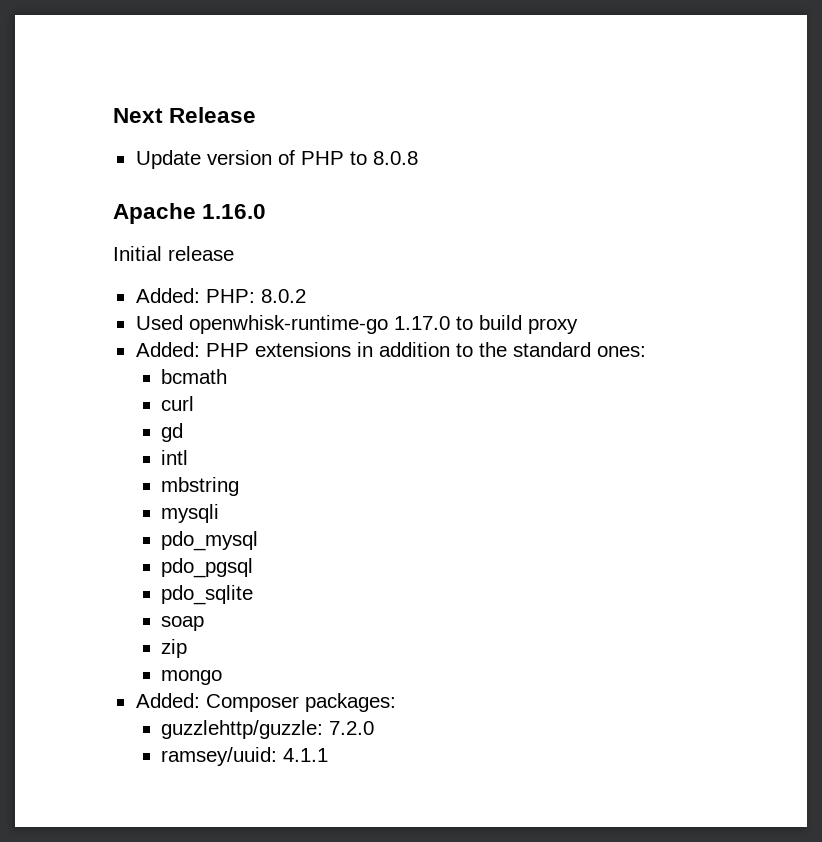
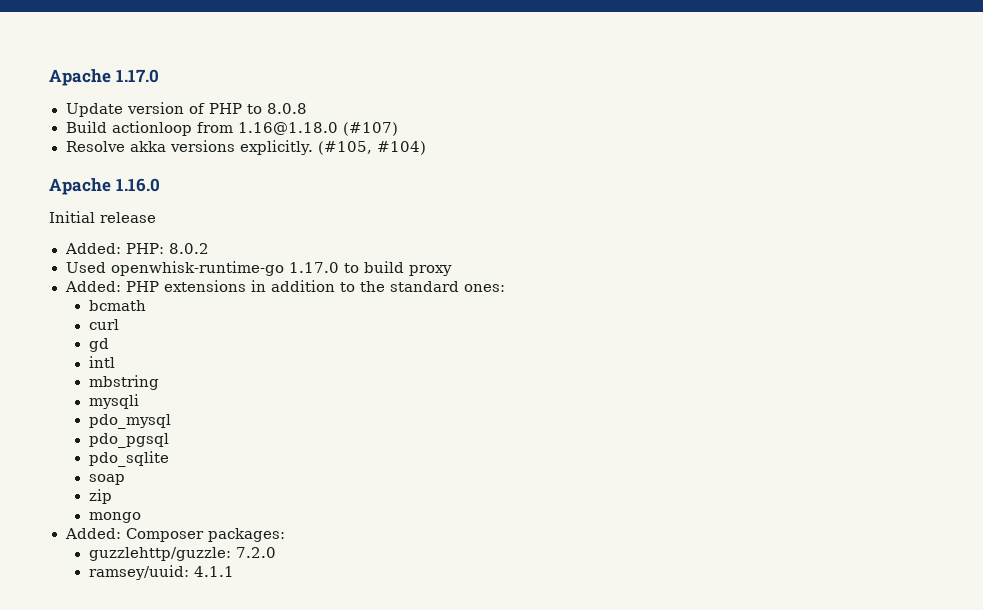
[113,107,257,123] Next Release -> [49,69,159,86] Apache 1.17.0
(418, 158) none -> [65,121,398,136] [65,140,427,155] // Build actionloop from 1.16@1.18.0 (#107) // Resolve akka versions explicitly. (#105, #104)

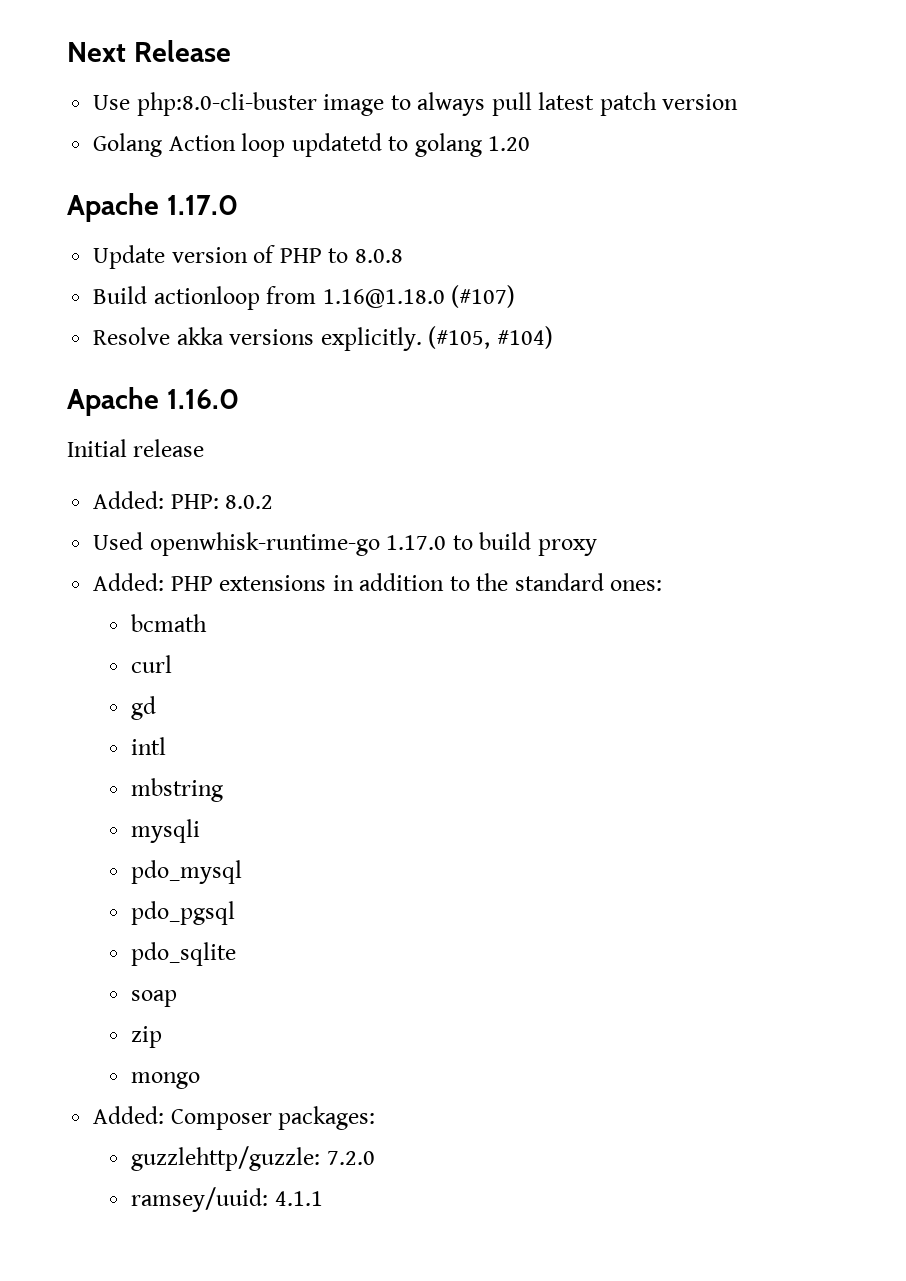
(49, 77) none -> [67,40,231,62] [93,92,739,116] [93,133,531,157] Next Release // Use php:8.0-cli-buster image to always pull latest patch version // Golang Action loop updatetd to golang 1.20 //

